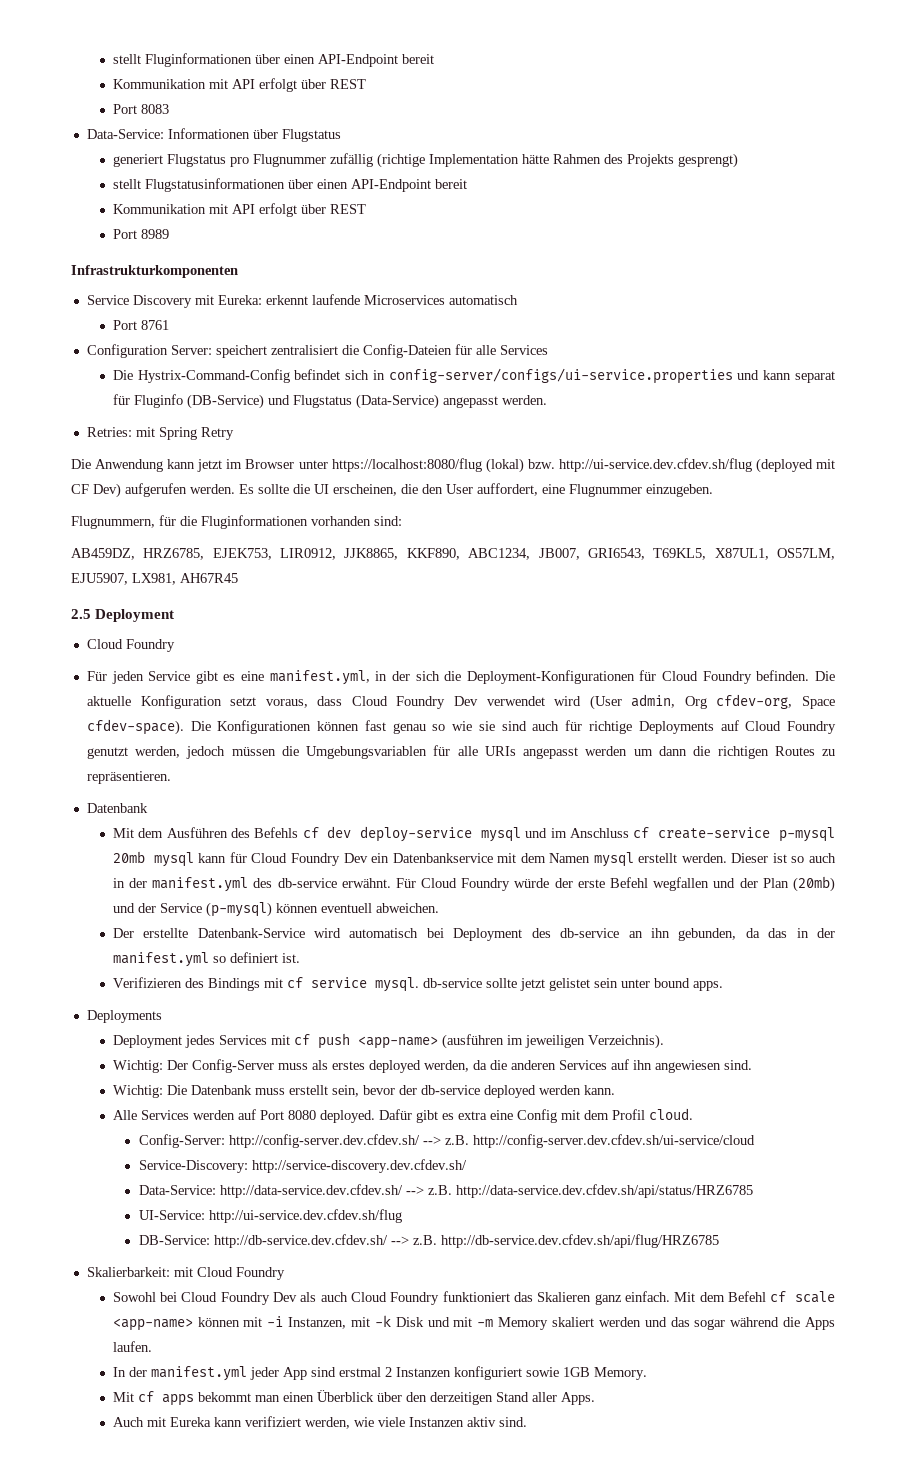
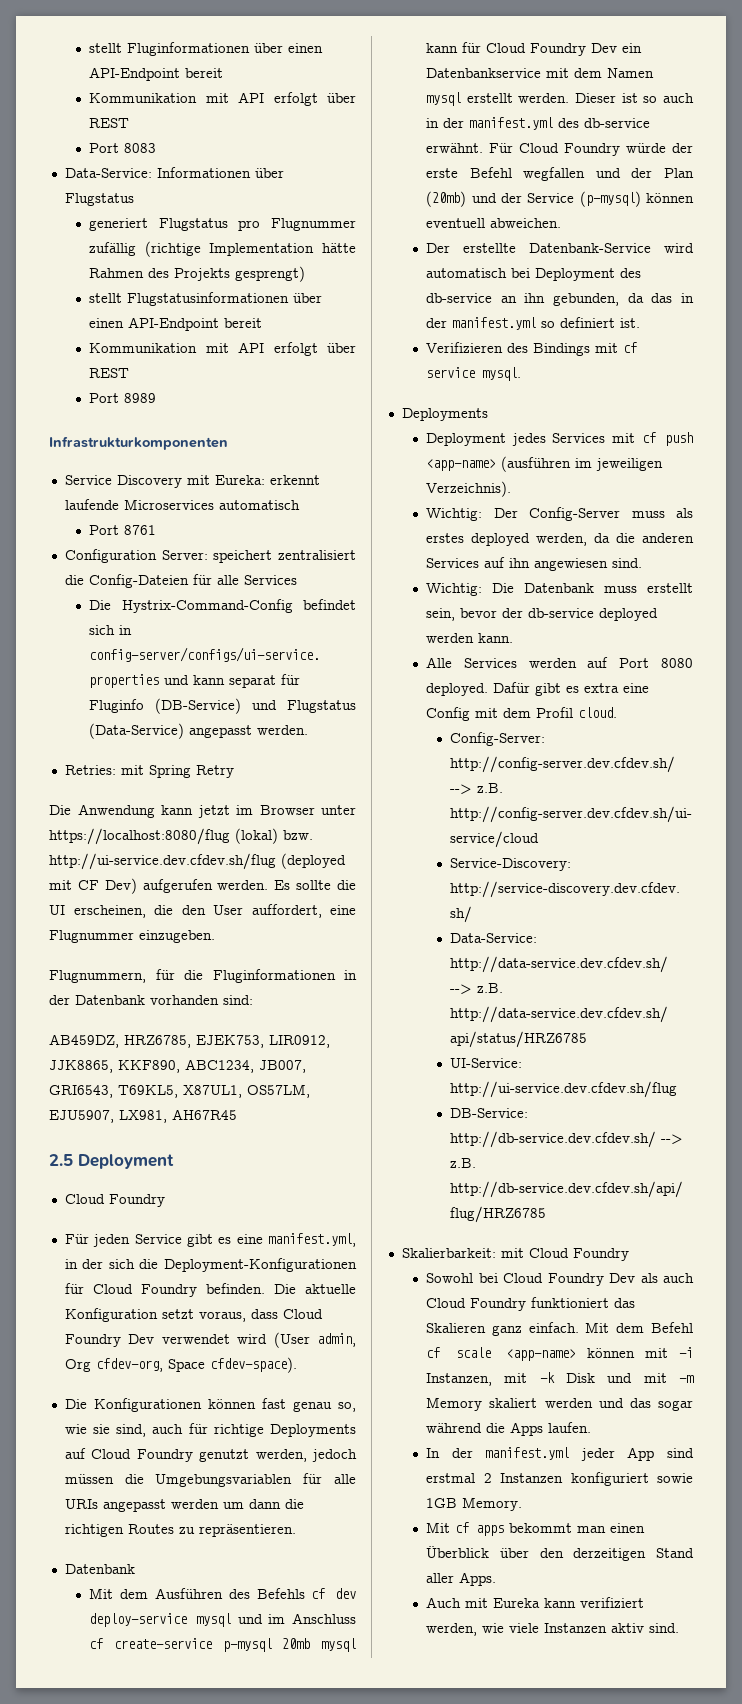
(308, 522) none -> [344,970,357,980] [49,995,145,1005] in der Datenbank
(184, 727) none -> (297, 1365) //
[432,724,446,731] so -> [338,1402,356,1412] so,
[501,721,527,731] sind -> [116,1424,147,1437] sind,
[422,978,723,991] db-service sollte jetzt gelistet sein unter bound apps. -> (522, 374) none

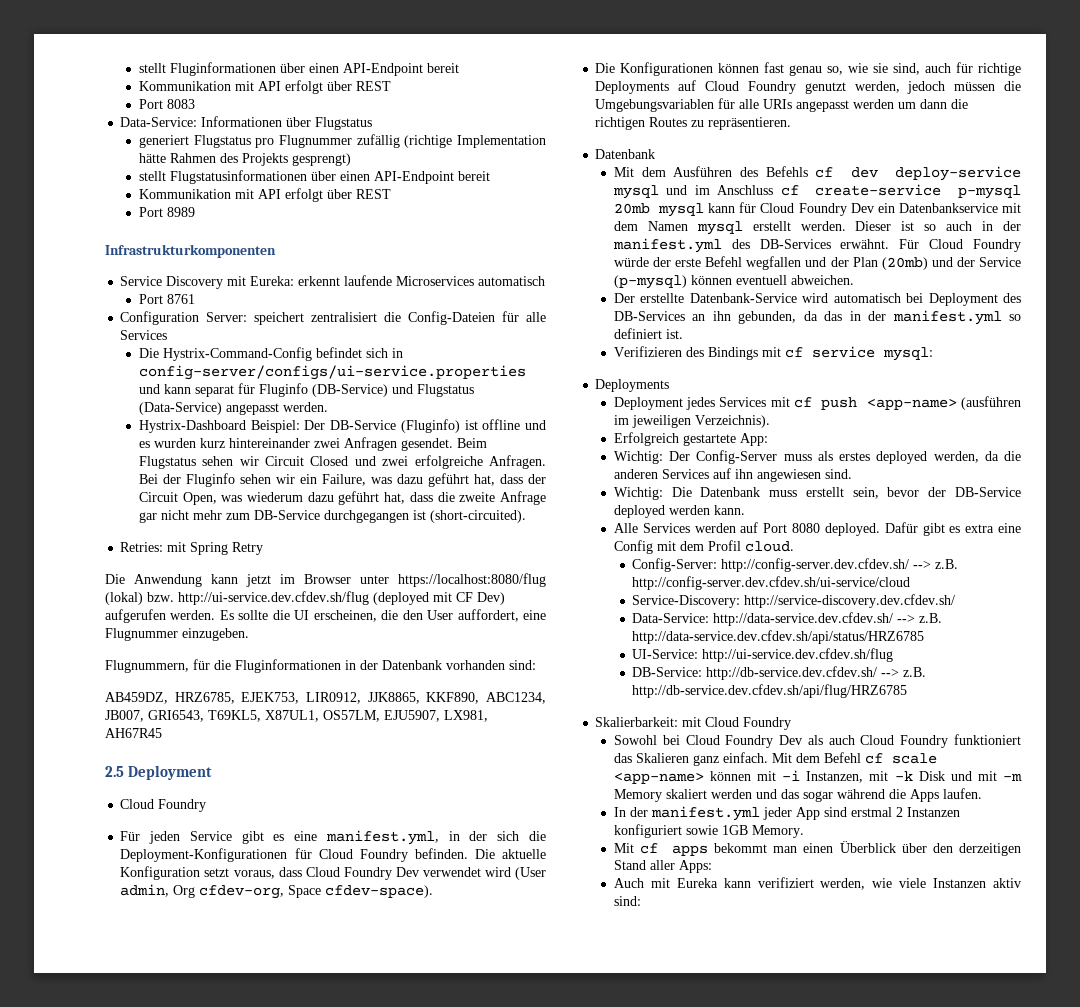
(309, 730) none -> [138,419,546,433] [138,437,487,451] [138,455,546,469] [138,473,547,487] [138,491,547,505] [138,510,526,523] // Hystrix-Dashboard Beispiel: Der DB-Service (Fluginfo) ist offline und es wurden kurz hintereinander zwei Anfragen gesendet. Beim Flugstatus sehen wir Circuit Closed und zwei erfolgreiche Anfragen. Bei der Fluginfo sehen wir ein Failure, was dazu geführt hat, dass der Circuit Open, was wiederum dazu geführt hat, dass die zweite Anfrage gar nicht mehr zum DB-Service durchgegangen ist (short-circuited).
[584,118,651,128] db-service -> [759,239,831,249] DB-Services
[426,293,493,303] db-service -> [613,311,685,321] DB-Services
[482,367,522,381] mysql. -> [882,347,933,361] mysql:
(512, 489) none -> [613,432,768,446] // Erfolgreich gestartete App:
[528,608,595,618] db-service -> [955,487,1021,497] DB-Service
[459,1572,497,1586] Apps. -> [678,860,712,873] Apps:
[649,1623,680,1633] sind. -> [613,896,641,906] sind:

